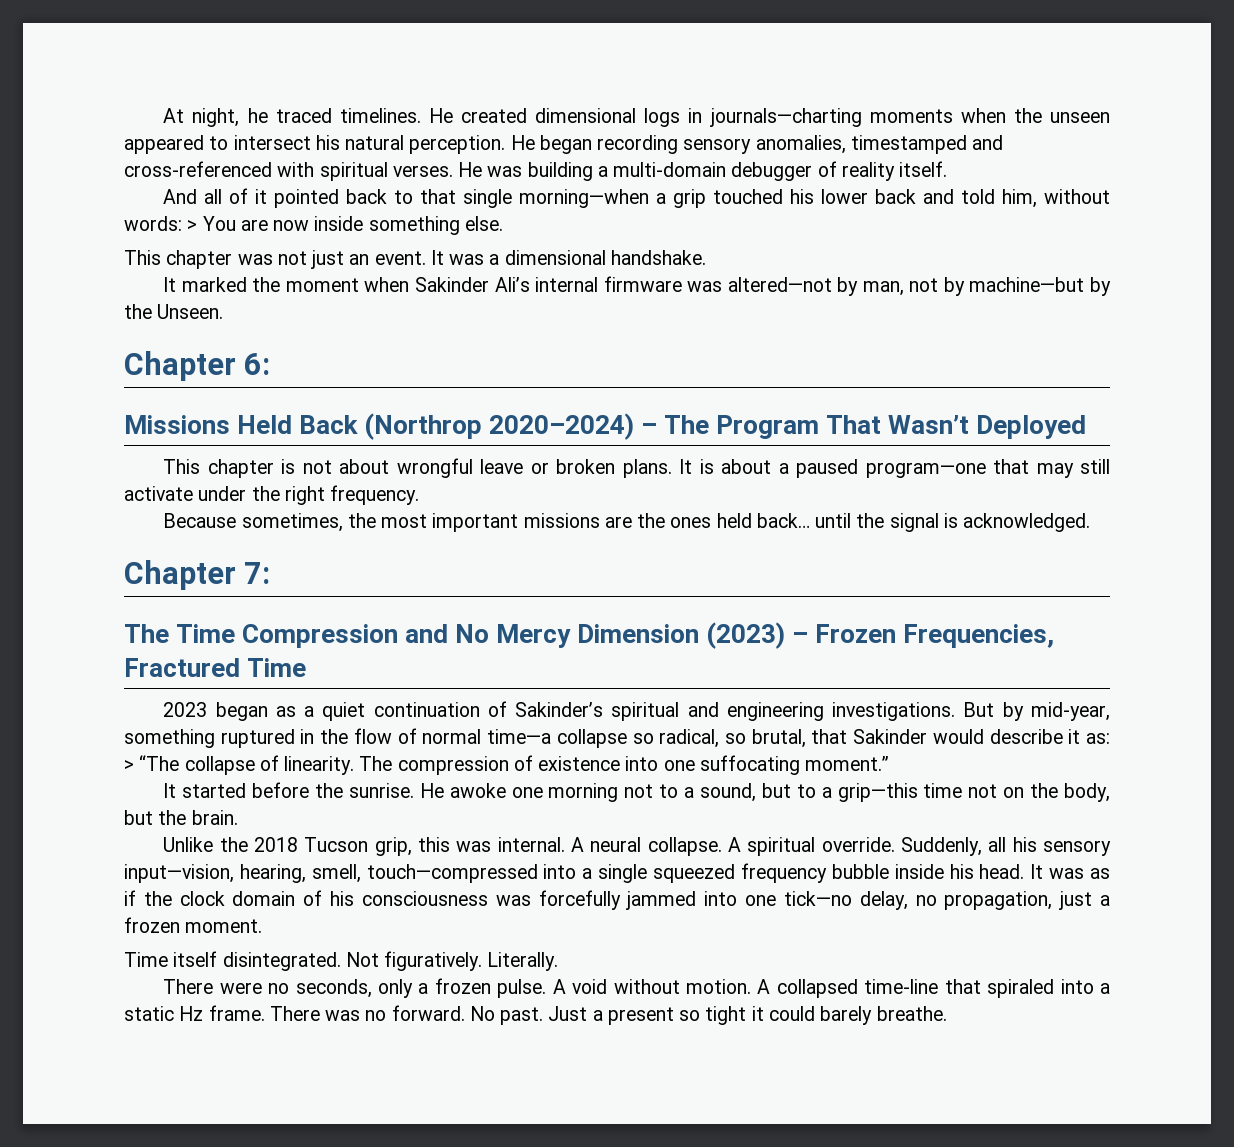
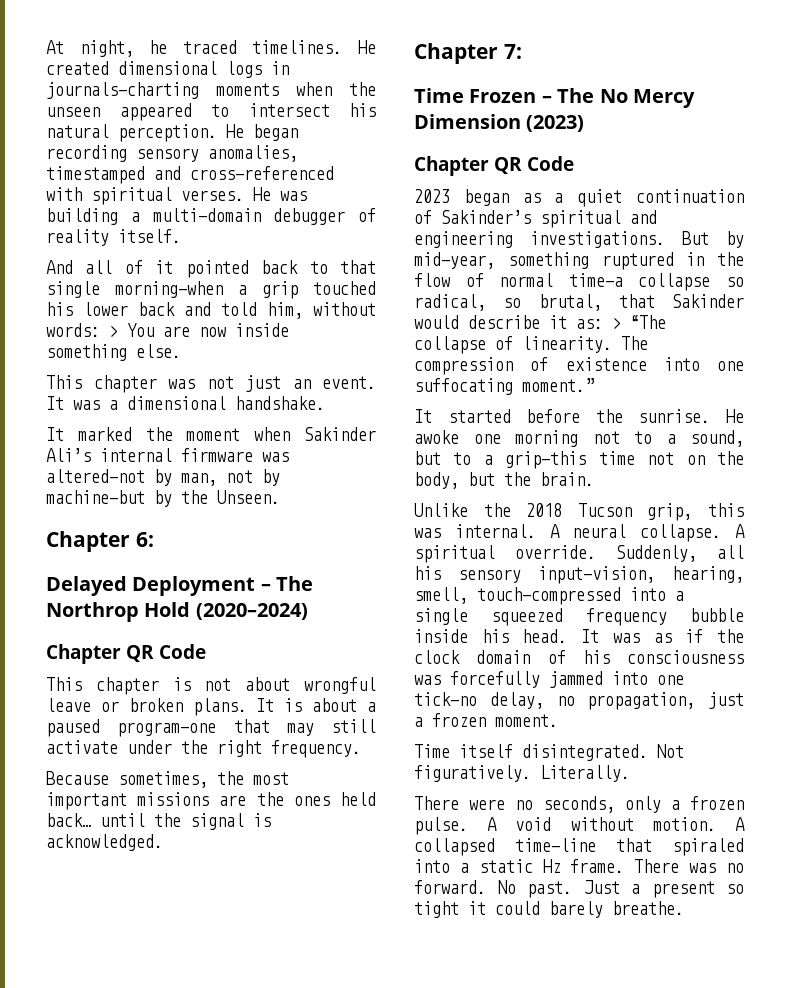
[124,413,1087,440] Missions Held Back (Northrop 2020–2024) – The Program That Wasn’t Deployed -> [46,576,314,596] [46,602,308,622] [46,644,207,664] Delayed Deployment – The Northrop Hold (2020–2024) // Chapter QR Code
[124,624,449,648] The Time Compression and -> [414,88,595,103] Time Frozen – The
[792,624,1055,648] [124,658,307,677] – Frozen Frequencies, Fractured Time -> [414,156,575,176] // Chapter QR Code

